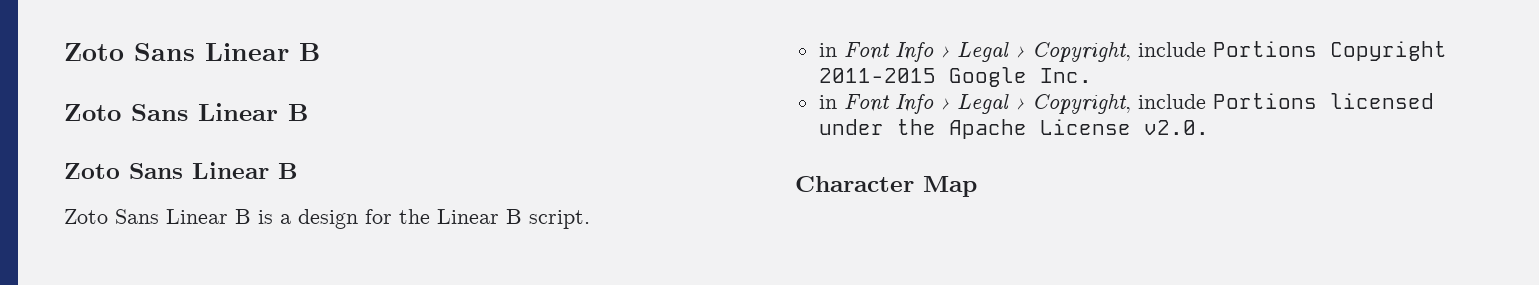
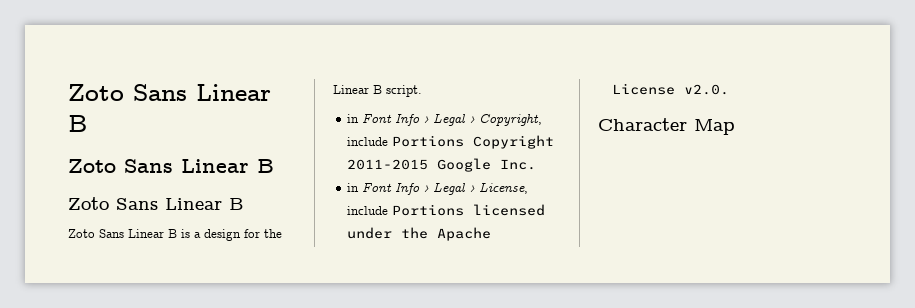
[1031,94,1131,114] Copyright, -> [479,182,529,194] License,

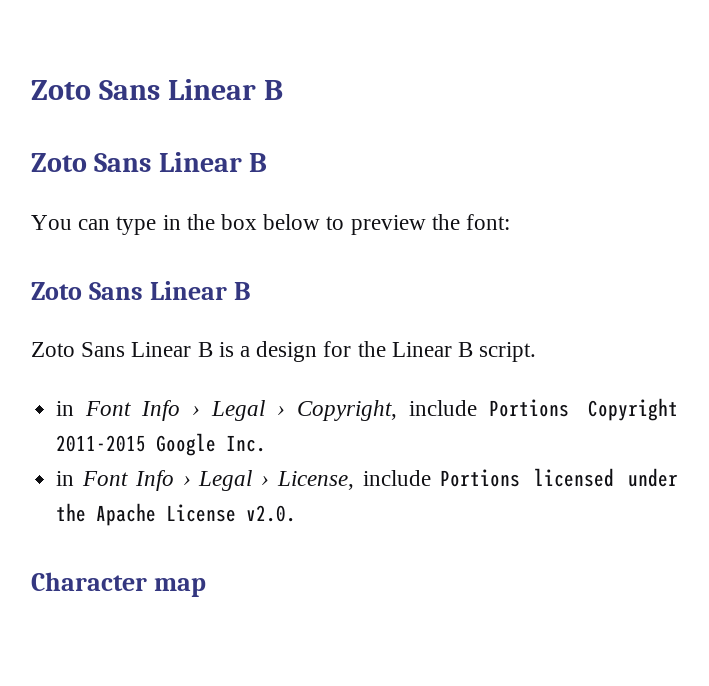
[68,84,271,101] [68,115,87,132] [68,159,274,173] Zoto Sans Linear B // Zoto Sans Linear B -> [31,79,284,100] [31,152,268,172] [31,214,511,235] Zoto Sans Linear B // Zoto Sans Linear B // You can type in the box below to preview the font:
[694,119,735,135] Map -> [153,578,206,597] map

